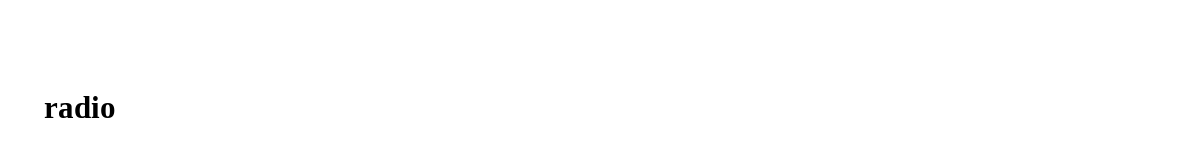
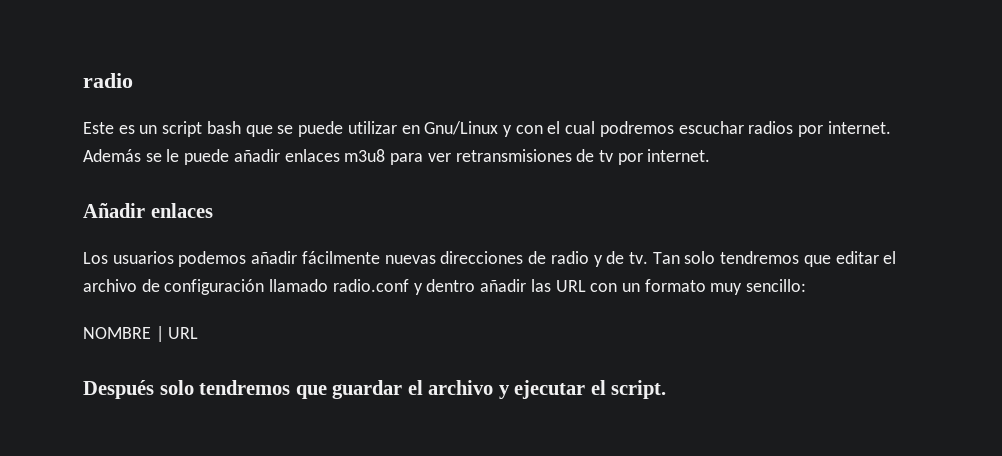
[44,96,116,118] radio -> [83,73,133,88] [83,121,891,137] [83,149,711,165] [83,203,213,218] [83,251,897,267] [83,279,807,295] [83,326,199,342] [83,380,667,399] radio // Este es un script bash que se puede utilizar en Gnu/Linux y con el cual podremos escuchar radios por internet. Además se le puede añadir enlaces m3u8 para ver retransmisiones de tv por internet. // Añadir enlaces // Los usuarios podemos añadir fácilmente nuevas direcciones de radio y de tv. Tan solo tendremos que editar el archivo de configuración llamado radio.conf y dentro añadir las URL con un formato muy sencillo: // NOMBRE | URL // Después solo tendremos que guardar el archivo y ejecutar el script.

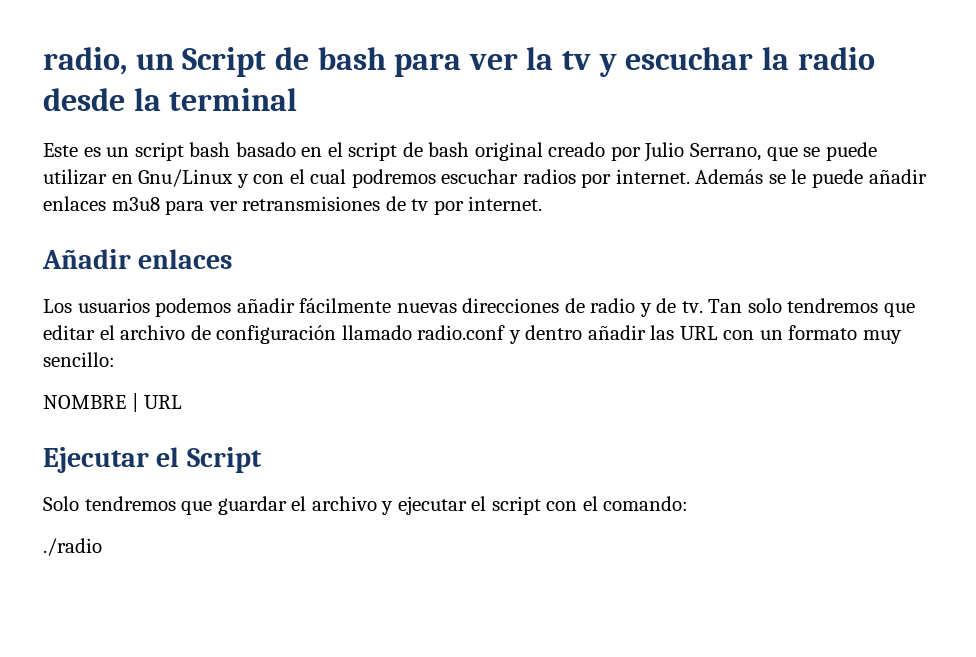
[83,73,133,88] radio -> [43,47,875,77] [43,88,298,111] radio, un Script de bash para ver la tv y escuchar la radio desde la terminal
(241, 127) none -> [235,142,762,162] basado en el script de bash original creado por Julio Serrano,
[83,380,194,399] Después solo -> [43,447,262,473] [43,496,79,511] Ejecutar el Script // Solo
[611,380,667,399] script. -> [491,496,689,515] [43,538,102,556] script con el comando: // ./radio

